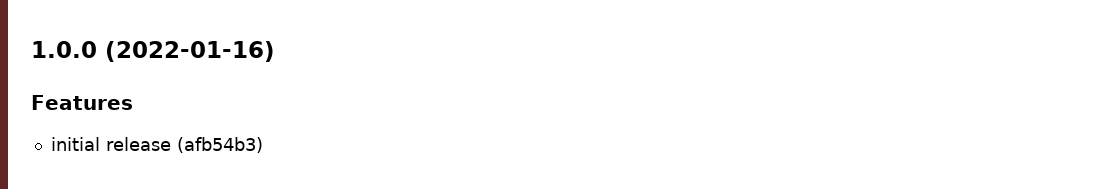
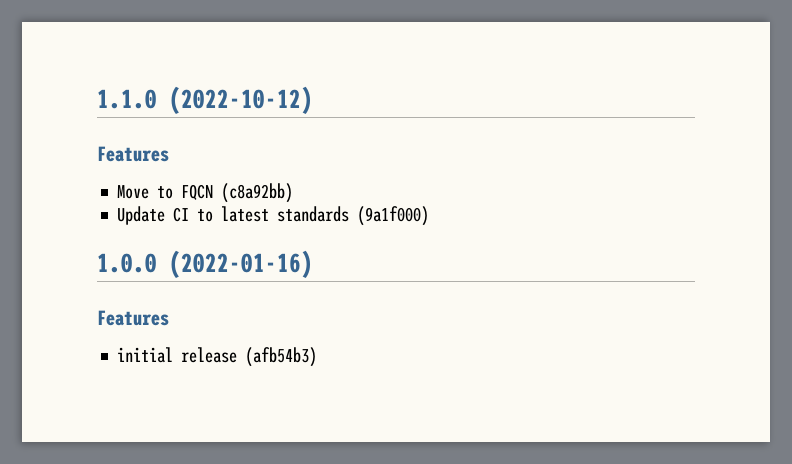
(31, 49) none -> [97,86,313,114] [97,146,169,162] [117,183,294,203] [117,206,430,226] 1.1.0 (2022-10-12) // Features // Move to FQCN (c8a92bb) // Update CI to latest standards (9a1f000) //

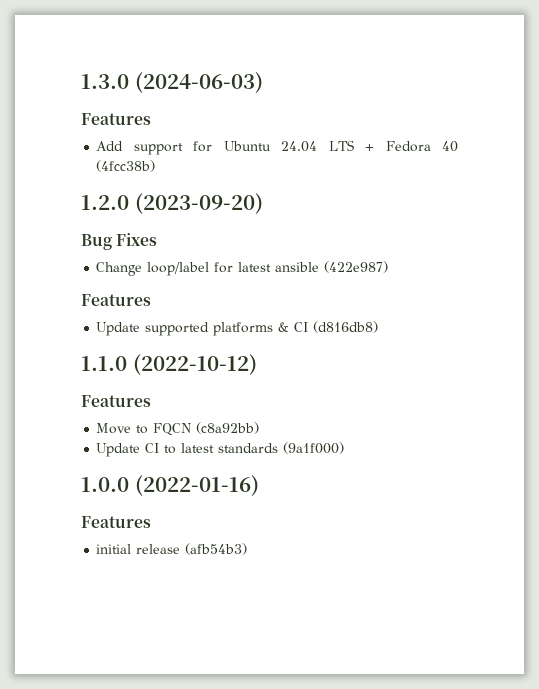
(97, 99) none -> [81,72,263,94] [81,113,151,125] [96,140,458,155] [96,160,156,172] [81,193,263,215] [81,233,158,250] [96,261,389,276] [81,294,151,306] [96,321,379,336] 1.3.0 (2024-06-03) // Features // Add support for Ubuntu 24.04 LTS + Fedora 40 (4fcc38b) // 1.2.0 (2023-09-20) // Bug Fixes // Change loop/label for latest ansible (422e987) // Features // Update supported platforms & CI (d816db8) //

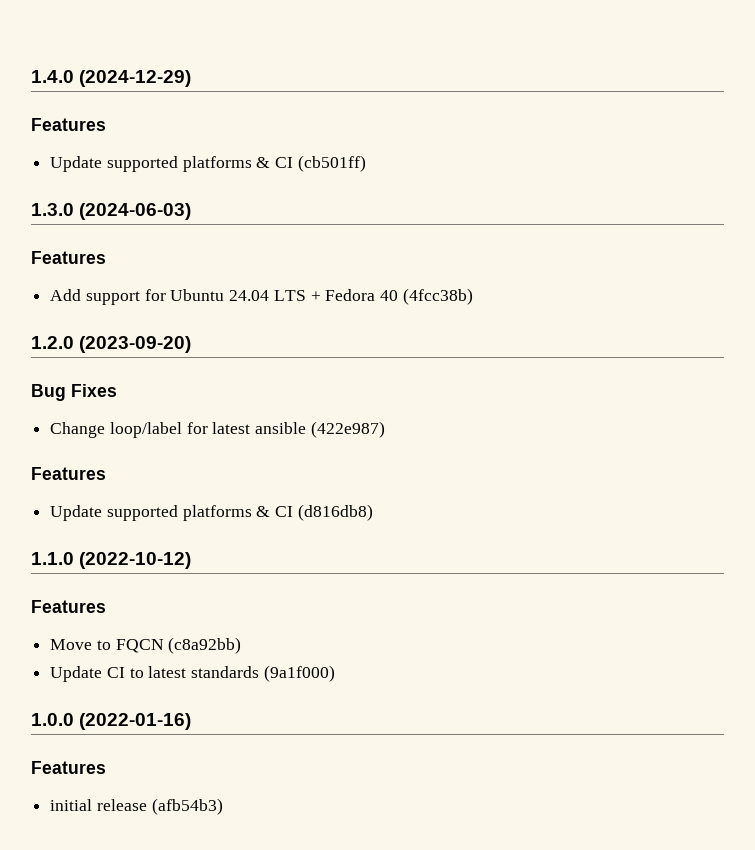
(81, 81) none -> [31,70,192,87] [31,118,106,131] [50,155,366,172] 1.4.0 (2024-12-29) // Features // Update supported platforms & CI (cb501ff) //

